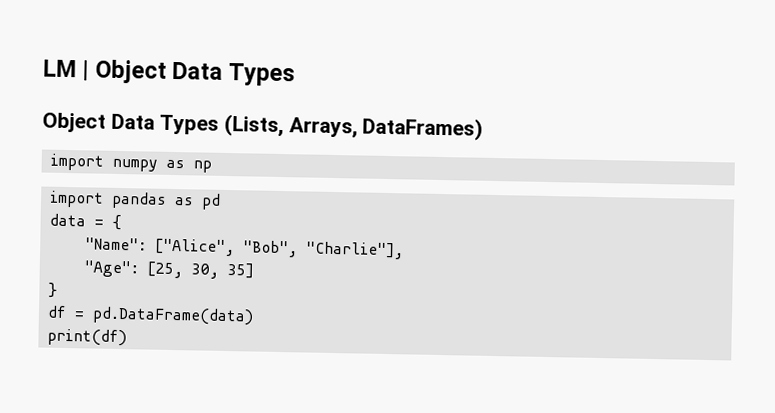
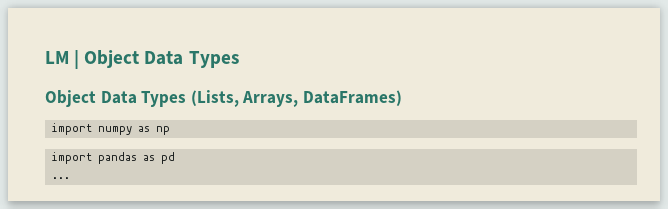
[49,213,122,231] [85,237,404,260] [84,260,254,279] [48,282,58,298] [47,305,254,326] [47,328,127,347] data = { // "Name": ["Alice", "Bob", "Charlie"], // "Age": [25, 30, 35] // } // df = pd.DataFrame(data) // print(df) -> [51,177,70,179] ...

